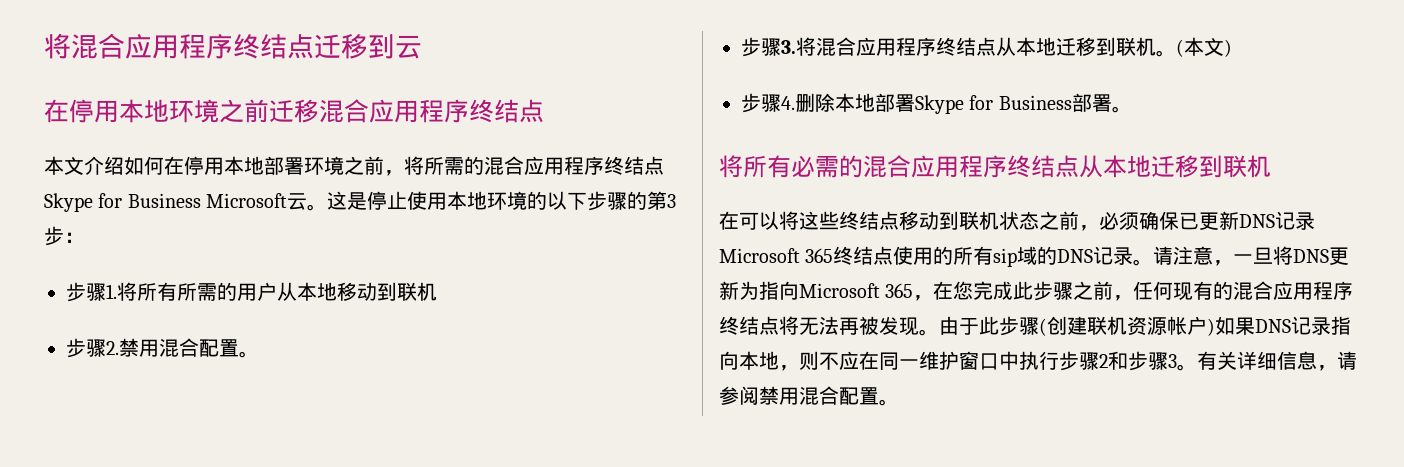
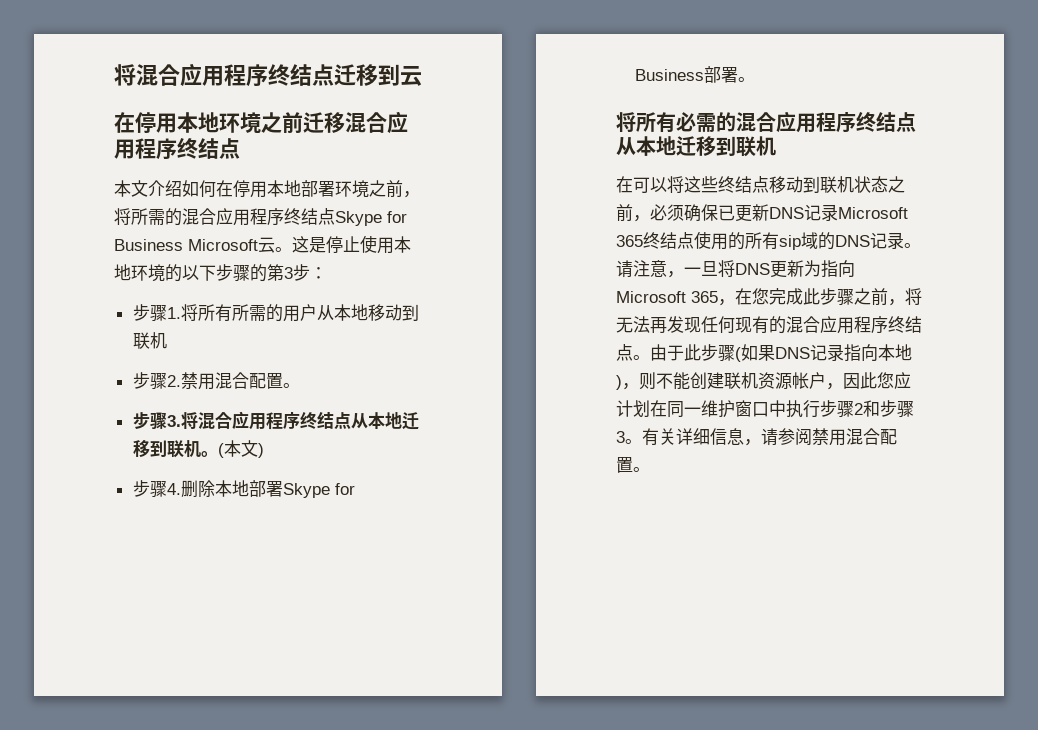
(1134, 298) none -> [905,288,922,305] [616,316,701,334] 将无法再发现
[779,316,919,336] 将无法再被发现 -> (633, 352) none
[1047,316,1215,336] 创建联机资源帐户) -> (741, 354) none
[779,351,859,371] ，则不应 -> [616,372,911,390] [616,400,650,417] )，则不能创建联机资源帐户，因此您应计划

